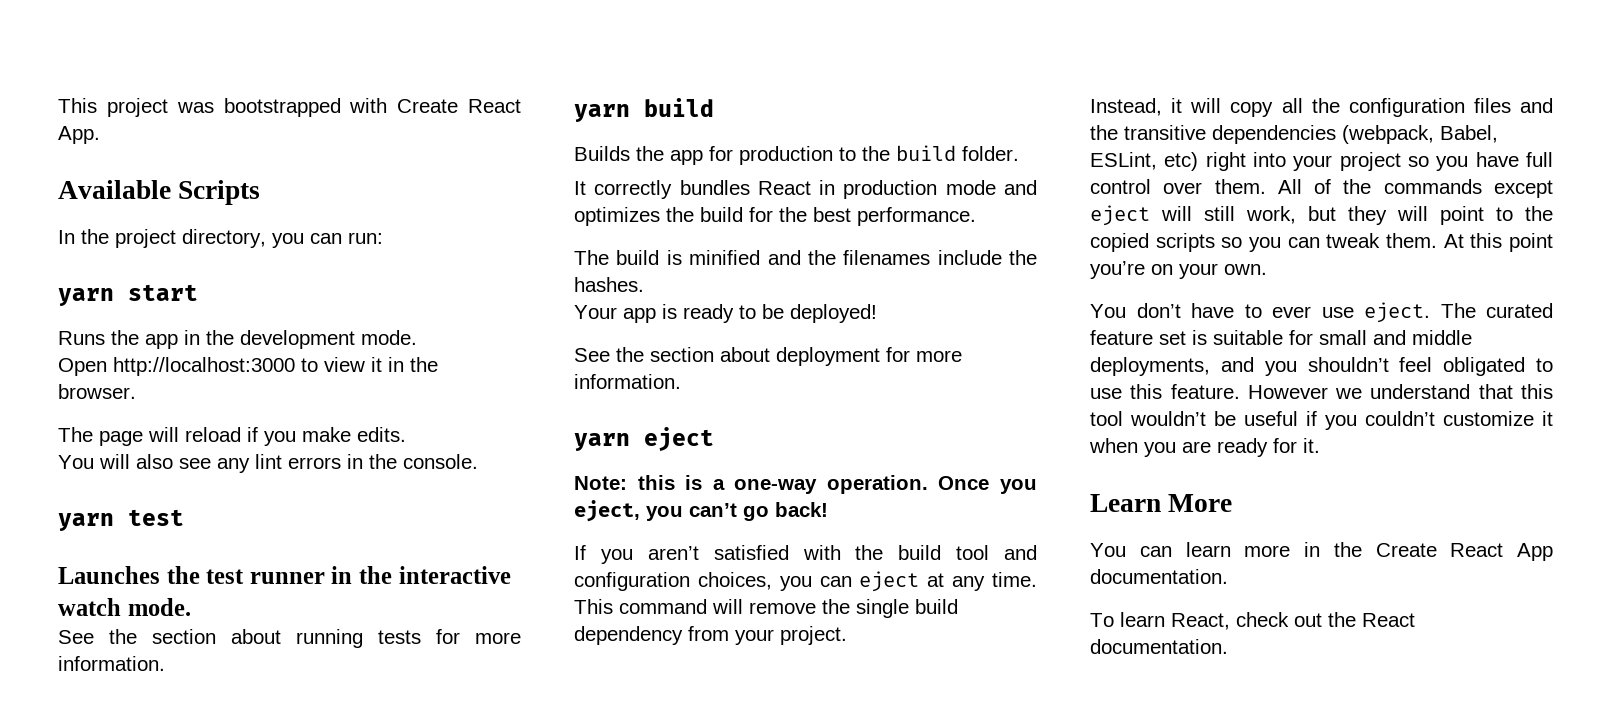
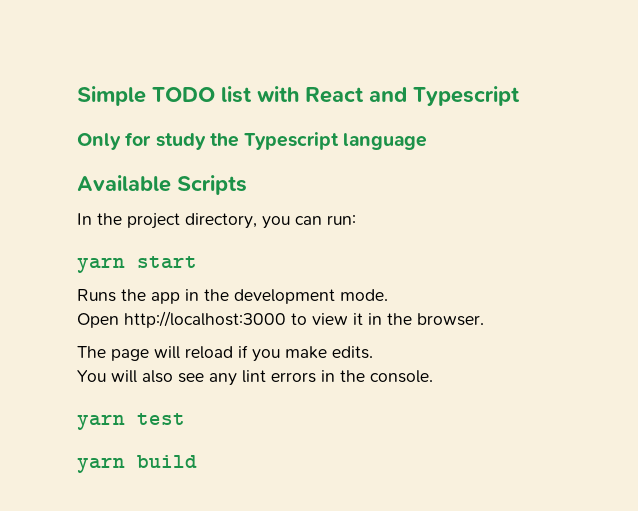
[58,98,521,117] [58,126,100,144] This project was bootstrapped with Create React App. -> [77,86,520,106] [77,132,428,150] Simple TODO list with React and Typescript // Only for study the Typescript language
[58,566,511,584] [58,598,191,616] [58,629,521,648] [58,656,165,671] [574,98,714,122] [574,145,1019,165] [574,180,1037,199] [574,207,976,226] [574,250,1037,265] [574,277,644,292] [574,304,877,323] [574,347,962,366] [574,374,681,389] [574,427,714,451] [574,475,1037,494] [574,500,828,522] [574,545,1037,564] [574,571,1037,592] [574,599,958,618] [574,626,847,645] [1090,98,1553,117] [1090,125,1498,144] [1090,152,1553,171] [1090,179,1553,198] [1090,205,1553,226] [1090,233,1553,252] [1090,261,1267,279] [1090,302,1553,323] [1090,330,1472,345] [1090,357,1553,376] [1090,384,1553,399] [1090,411,1553,430] [1089,438,1320,457] [1090,494,1233,512] [1090,542,1553,561] [1090,569,1228,584] [1090,612,1415,630] [1090,639,1228,654] Launches the test runner in the interactive watch mode. // See the section about running tests for more information. // yarn build // Builds the app for production to the build folder. // It correctly bundles React in production mode and optimizes the build for the best performance. // The build is minified and the filenames include the hashes. // Your app is ready to be deployed! // See the section about deployment for more information. // yarn eject // Note: this is a one-way operation. Once you eject, you can’t go back! // If you aren’t satisfied with the build tool and configuration choices, you can eject at any time. This command will remove the single build dependency from your project. // Instead, it will copy all the configuration files and the transitive dependencies (webpack, Babel, ESLint, etc) right into your project so you have full control over them. All of the commands except eject will still work, but they will point to the copied scripts so you can tweak them. At this point you’re on your own. // You don’t have to ever use eject. The curated feature set is suitable for small and middle deployments, and you shouldn’t feel obligated to use this feature. However we understand that this tool wouldn’t be useful if you couldn’t customize it when you are ready for it. // Learn More // You can learn more in the Create React App documentation. // To learn React, check out the React documentation. -> [77,455,197,473] yarn build

